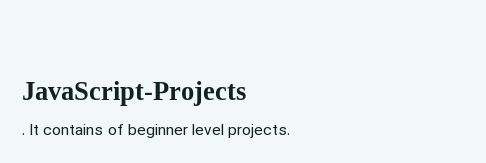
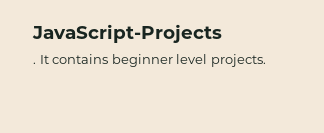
[107,124,124,135] of -> (109, 59) none

